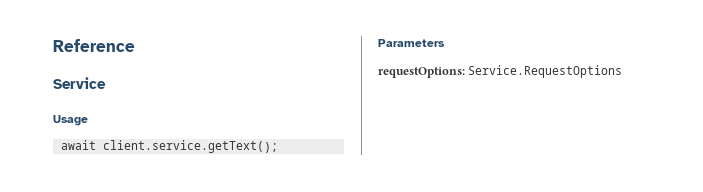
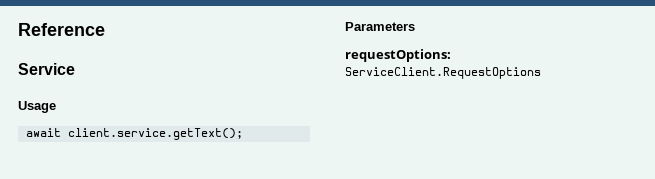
[468,65,623,78] Service.RequestOptions -> [345,67,541,79] ServiceClient.RequestOptions

